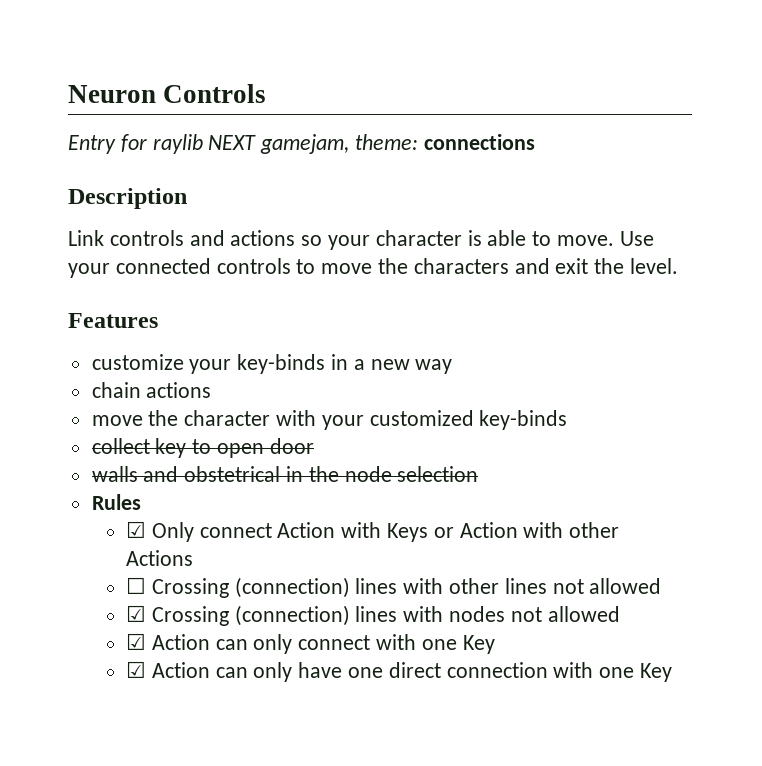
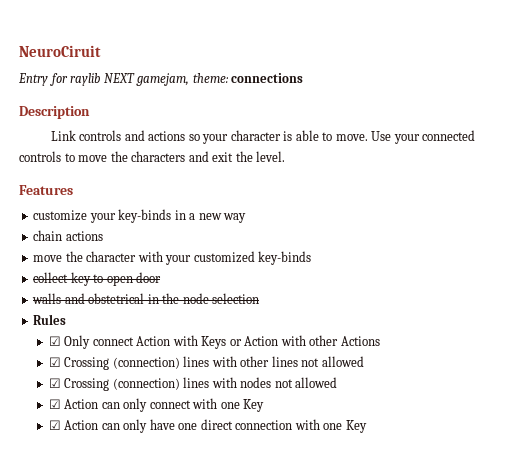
[68,84,267,103] Neuron Controls -> [19,45,101,57] NeuroCiruit
[126,577,147,594] ☐ -> [48,357,61,367] ☑

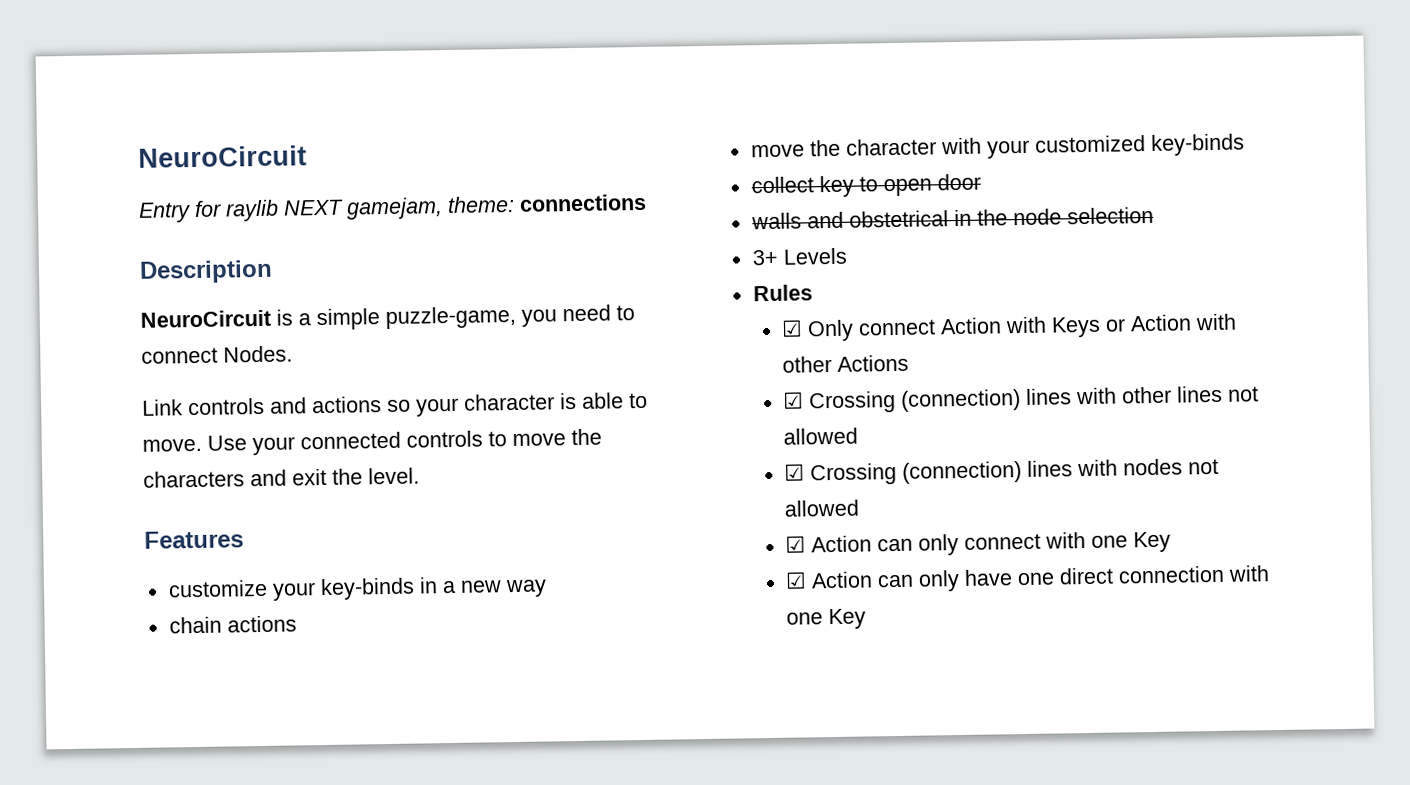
[19,45,101,57] NeuroCiruit -> [138,145,307,168] NeuroCircuit
(90, 112) none -> [140,304,635,331] [141,345,293,364] // NeuroCircuit is a simple puzzle-game, you need to connect Nodes.
(260, 298) none -> [751,247,847,266] // 3+ Levels

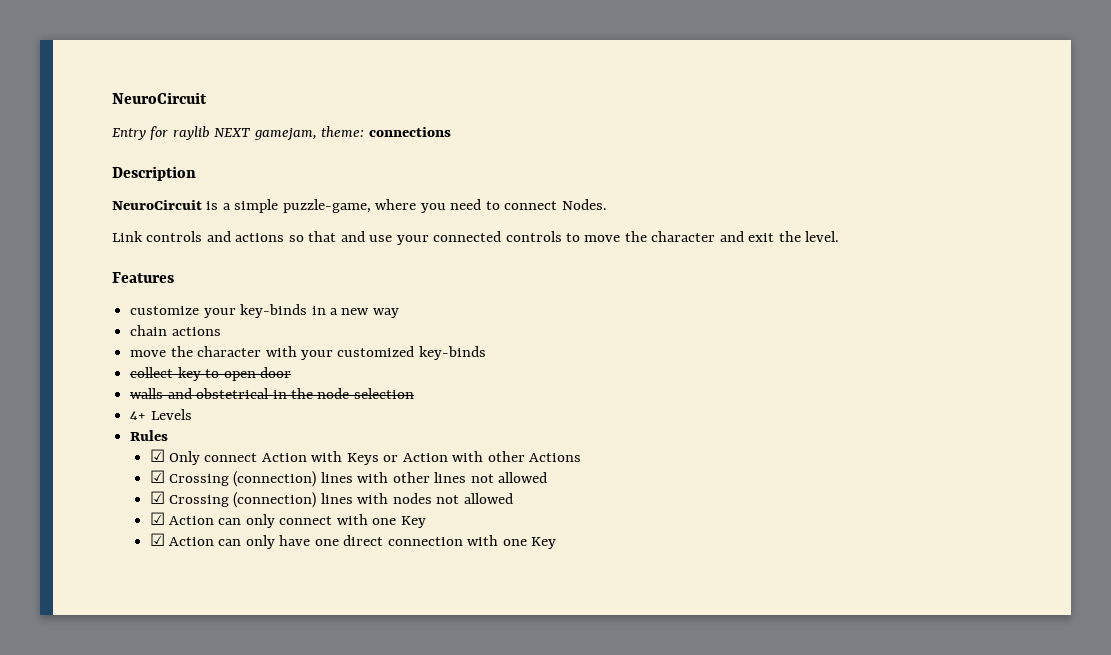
(516, 317) none -> [375,199,417,210] where
[416,392,648,417] [142,435,247,452] your character is able to move. Use -> [308,231,393,242] that and use
[143,470,245,488] characters -> [651,231,716,242] character
[751,249,779,266] 3+ -> [130,411,147,420] 4+

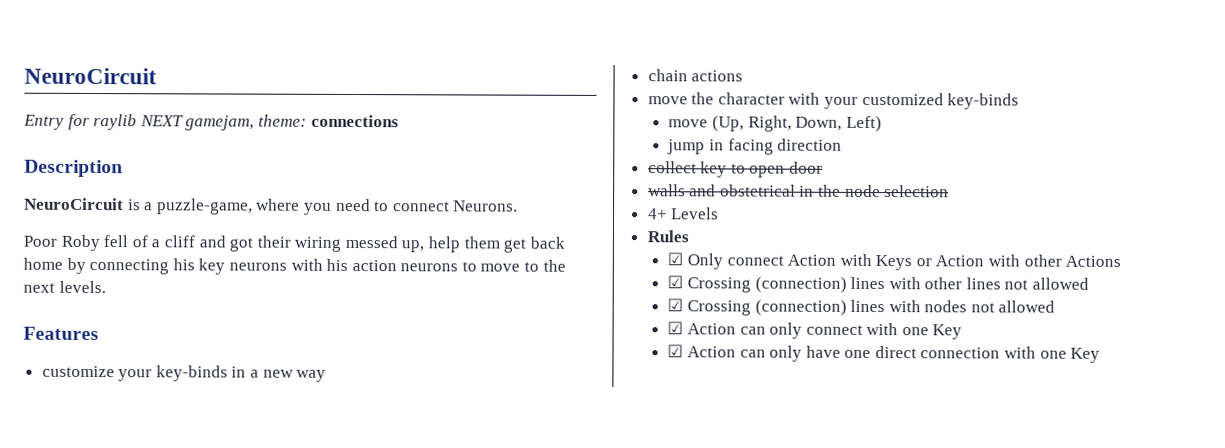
[234,199,279,213] simple -> (154, 206) none
[561,199,607,210] [112,231,840,245] Nodes. // Link controls and actions so that and use your connected controls to move the character and exit the level. -> [453,200,519,212] [23,234,565,253] [23,257,566,275] [23,280,106,294] Neurons. // Poor Roby fell of a cliff and got their wiring messed up, help them get back home by connecting his key neurons with his action neurons to move to the next levels.
(486, 353) none -> [668,115,882,133] [667,138,843,155] // move (Up, Right, Down, Left) // jump in facing direction

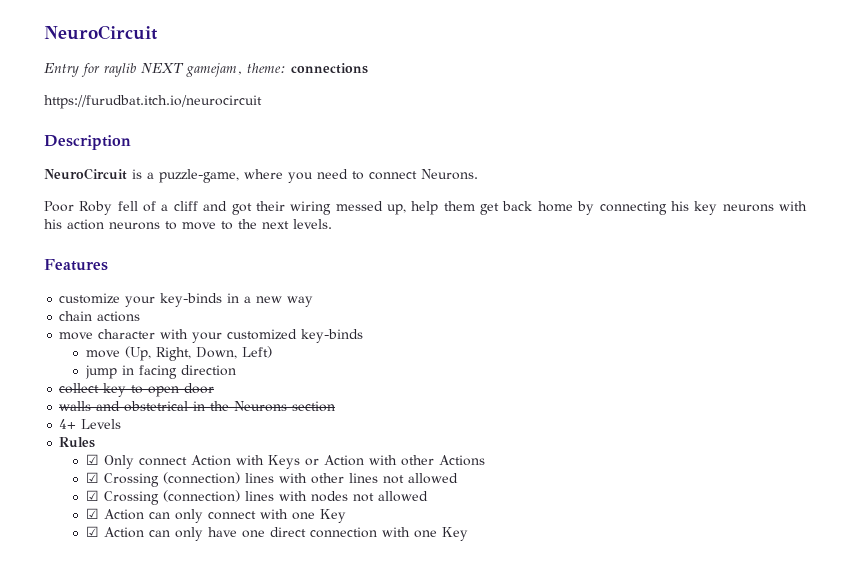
(399, 121) none -> [44,95,262,109] // https://furudbat.itch.io/neurocircuit
[691,92,715,105] the -> (94, 336) none
[844,184,950,198] node selection -> [234,401,336,412] Neurons section

